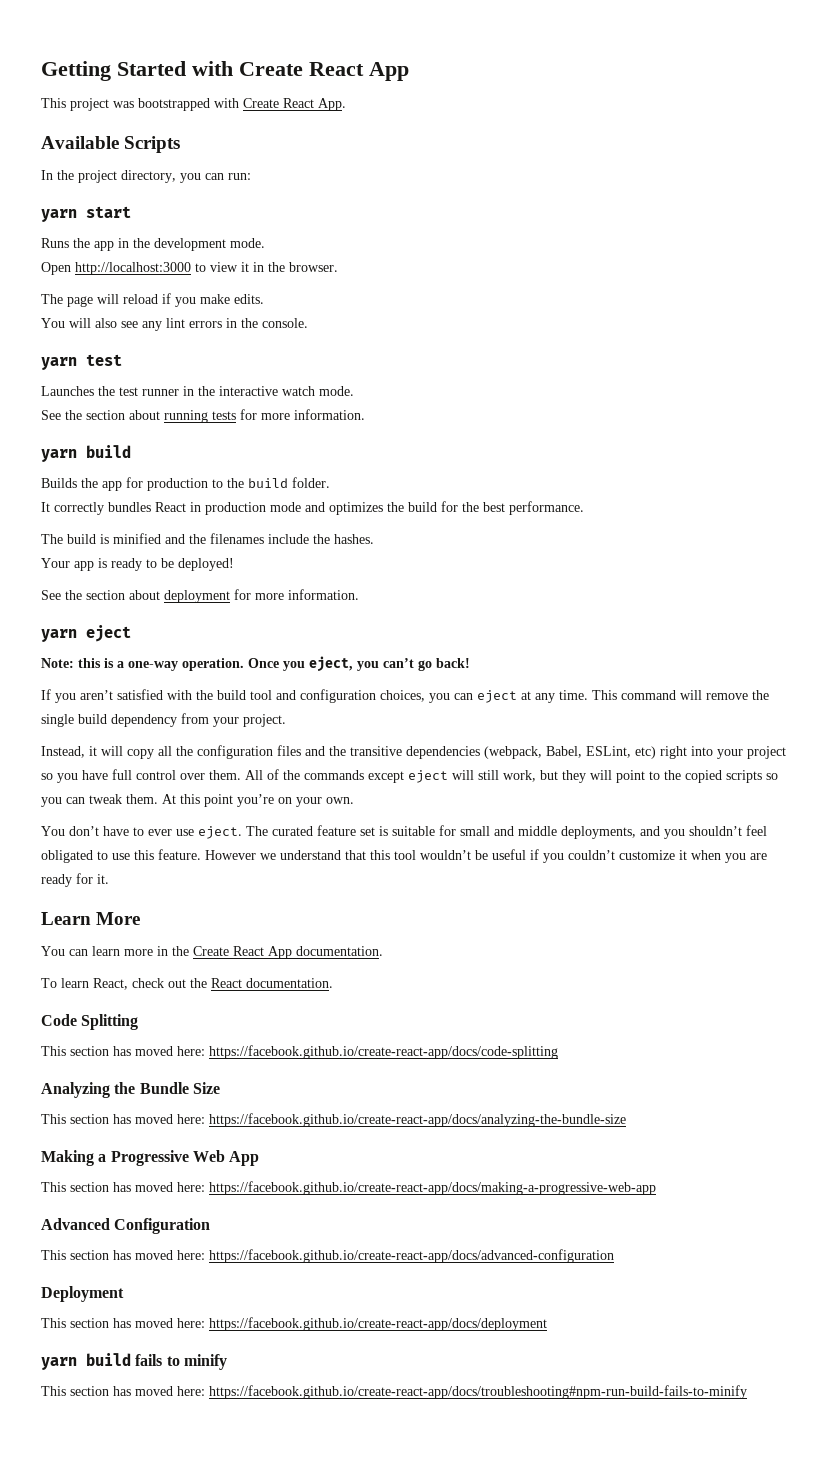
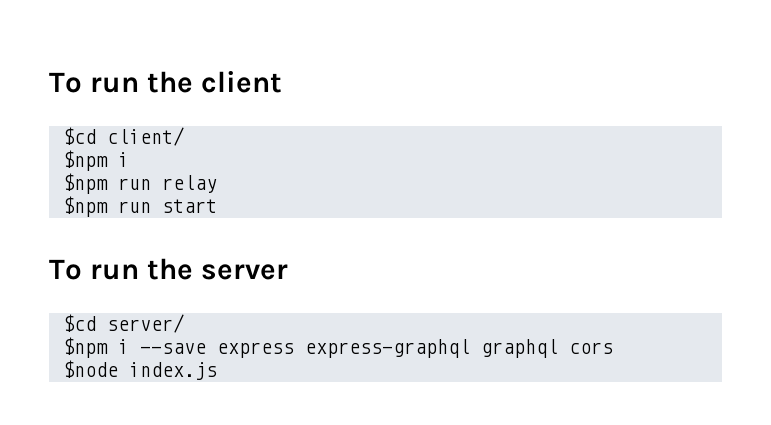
[41,61,409,81] [41,98,346,111] [41,136,181,153] [41,170,251,183] [41,206,131,222] [41,238,265,251] [41,262,338,275] [41,293,264,307] [41,318,308,331] [41,354,122,370] [41,386,354,396] [41,409,365,423] [41,445,131,462] [41,477,330,491] [41,501,584,515] [41,533,374,544] [41,558,234,571] [41,589,359,603] [41,625,131,642] [41,656,470,672] [41,689,769,703] [41,713,286,727] [41,745,786,759] [41,769,778,783] [41,794,354,807] [41,825,767,839] [41,849,767,863] [41,873,109,887] [41,912,141,925] [41,946,383,959] [41,978,333,990] [41,1014,139,1030] [41,1045,558,1059] [41,1082,220,1098] [41,1113,626,1127] [41,1150,260,1166] [41,1181,656,1195] [41,1218,211,1234] [41,1249,614,1263] [41,1286,124,1302] [41,1317,547,1331] [41,1353,227,1370] [41,1385,747,1399] Getting Started with Create React App // This project was bootstrapped with Create React App. // Available Scripts // In the project directory, you can run: // yarn start // Runs the app in the development mode. // Open http://localhost:3000 to view it in the browser. // The page will reload if you make edits. // You will also see any lint errors in the console. // yarn test // Launches the test runner in the interactive watch mode. // See the section about running tests for more information. // yarn build // Builds the app for production to the build folder. // It correctly bundles React in production mode and optimizes the build for the best performance. // The build is minified and the filenames include the hashes. // Your app is ready to be deployed! // See the section about deployment for more information. // yarn eject // Note: this is a one-way operation. Once you eject, you can’t go back! // If you aren’t satisfied with the build tool and configuration choices, you can eject at any time. This command will remove the single build dependency from your project. // Instead, it will copy all the configuration files and the transitive dependencies (webpack, Babel, ESLint, etc) right into your project so you have full control over them. All of the commands except eject will still work, but they will point to the copied scripts so you can tweak them. At this point you’re on your own. // You don’t have to ever use eject. The curated feature set is suitable for small and middle deployments, and you shouldn’t feel obligated to use this feature. However we understand that this tool wouldn’t be useful if you couldn’t customize it when you are ready for it. // Learn More // You can learn more in the Create React App documentation. // To learn React, check out the React documentation. // Code Splitting // This section has moved here: https://facebook.github.io/create-react-app/docs/code-splitting // Analyzing the Bundle Size // This section has moved here: https://facebook.github.io/create-react-app/docs/analyzing-the-bundle-size // Making a Progressive Web App // This section has moved here: https://facebook.github.io/create-react-app/docs/making-a-progressive-web-app // Advanced Configuration // This section has moved here: https://facebook.github.io/create-react-app/docs/advanced-configuration // Deployment // This section has moved here: https://facebook.github.io/create-react-app/docs/deployment // yarn build fails to minify // This section has moved here: https://facebook.github.io/create-react-app/docs/troubleshooting#npm-run-build-fails-to-minify -> [49,71,282,93] [62,127,184,146] [62,150,129,171] [62,173,217,194] [62,196,217,217] [49,258,288,280] [62,314,184,333] [62,337,613,358] [62,360,217,380] To run the client // $cd client/ // $npm i // $npm run relay // $npm run start // To run the server // $cd server/ // $npm i --save express express-graphql graphql cors // $node index.js

